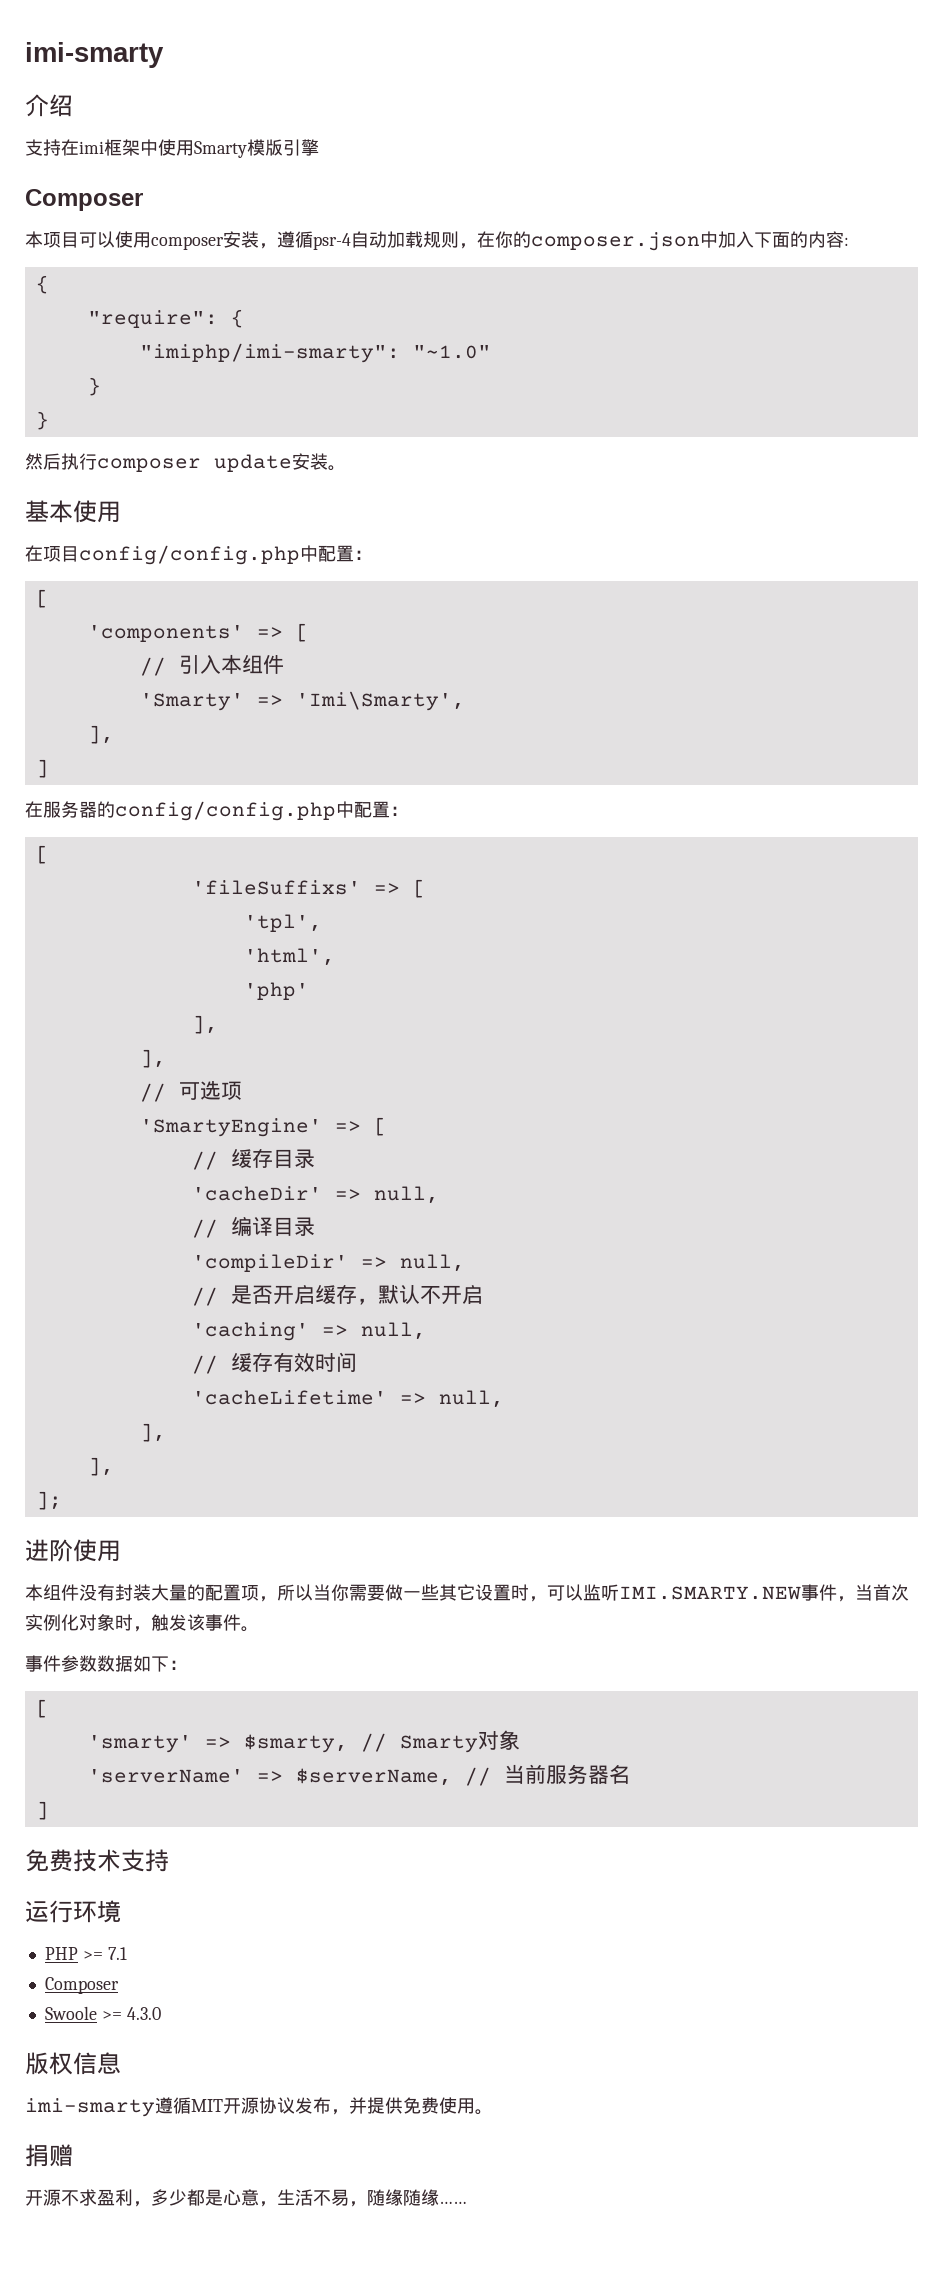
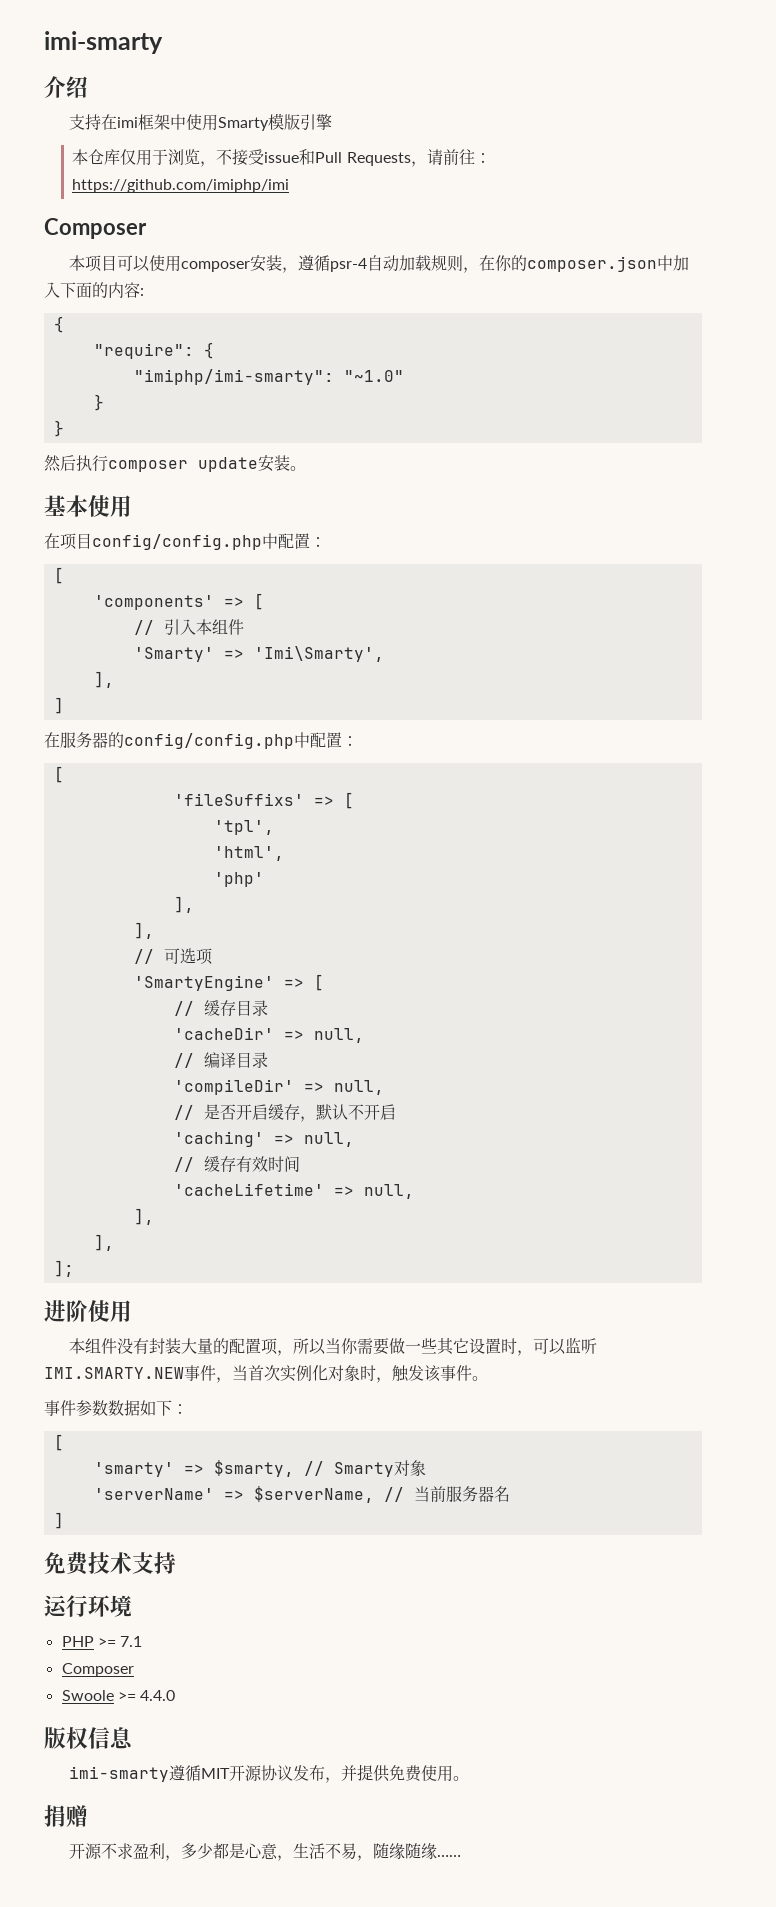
(319, 147) none -> [72,149,491,167] [72,179,290,193] // 本仓库仅用于浏览，不接受issue和Pull Requests，请前往：https://github.com/imiphp/imi
[126,2007,161,2020] 4.3.0 -> [140,1690,176,1701] 4.4.0

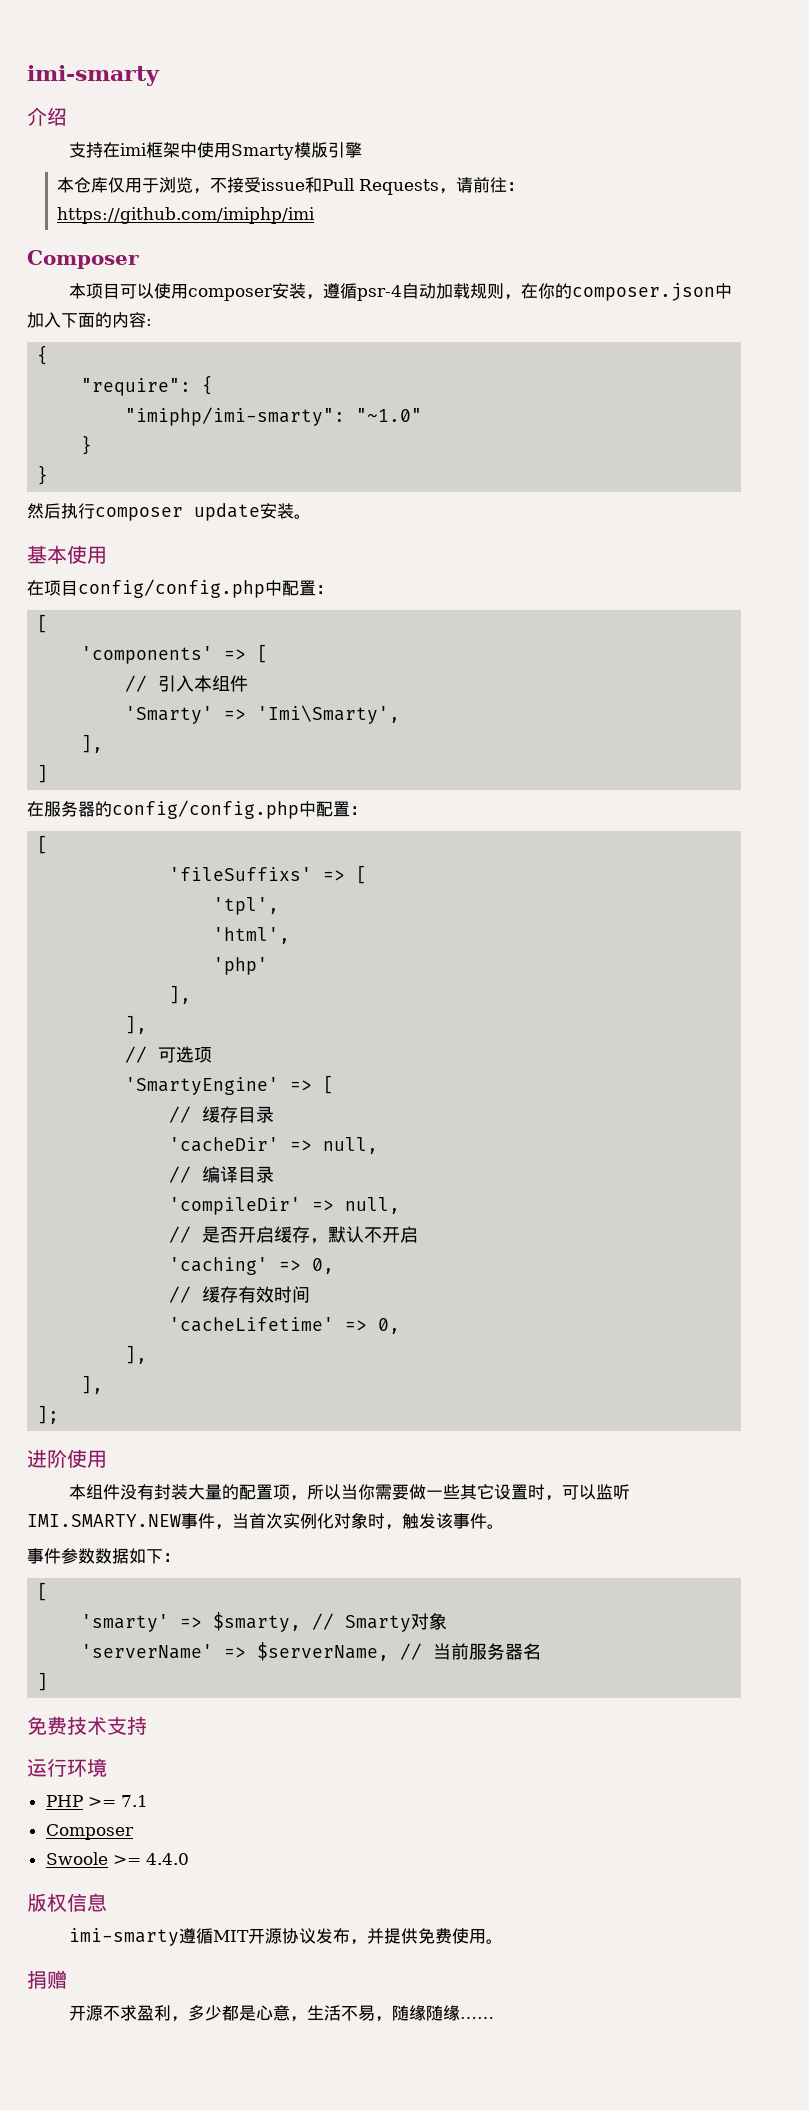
[303,1132,354,1147] null, -> [312,1258,335,1274] 0,
[363,1184,414,1199] null, -> [378,1318,401,1334] 0,

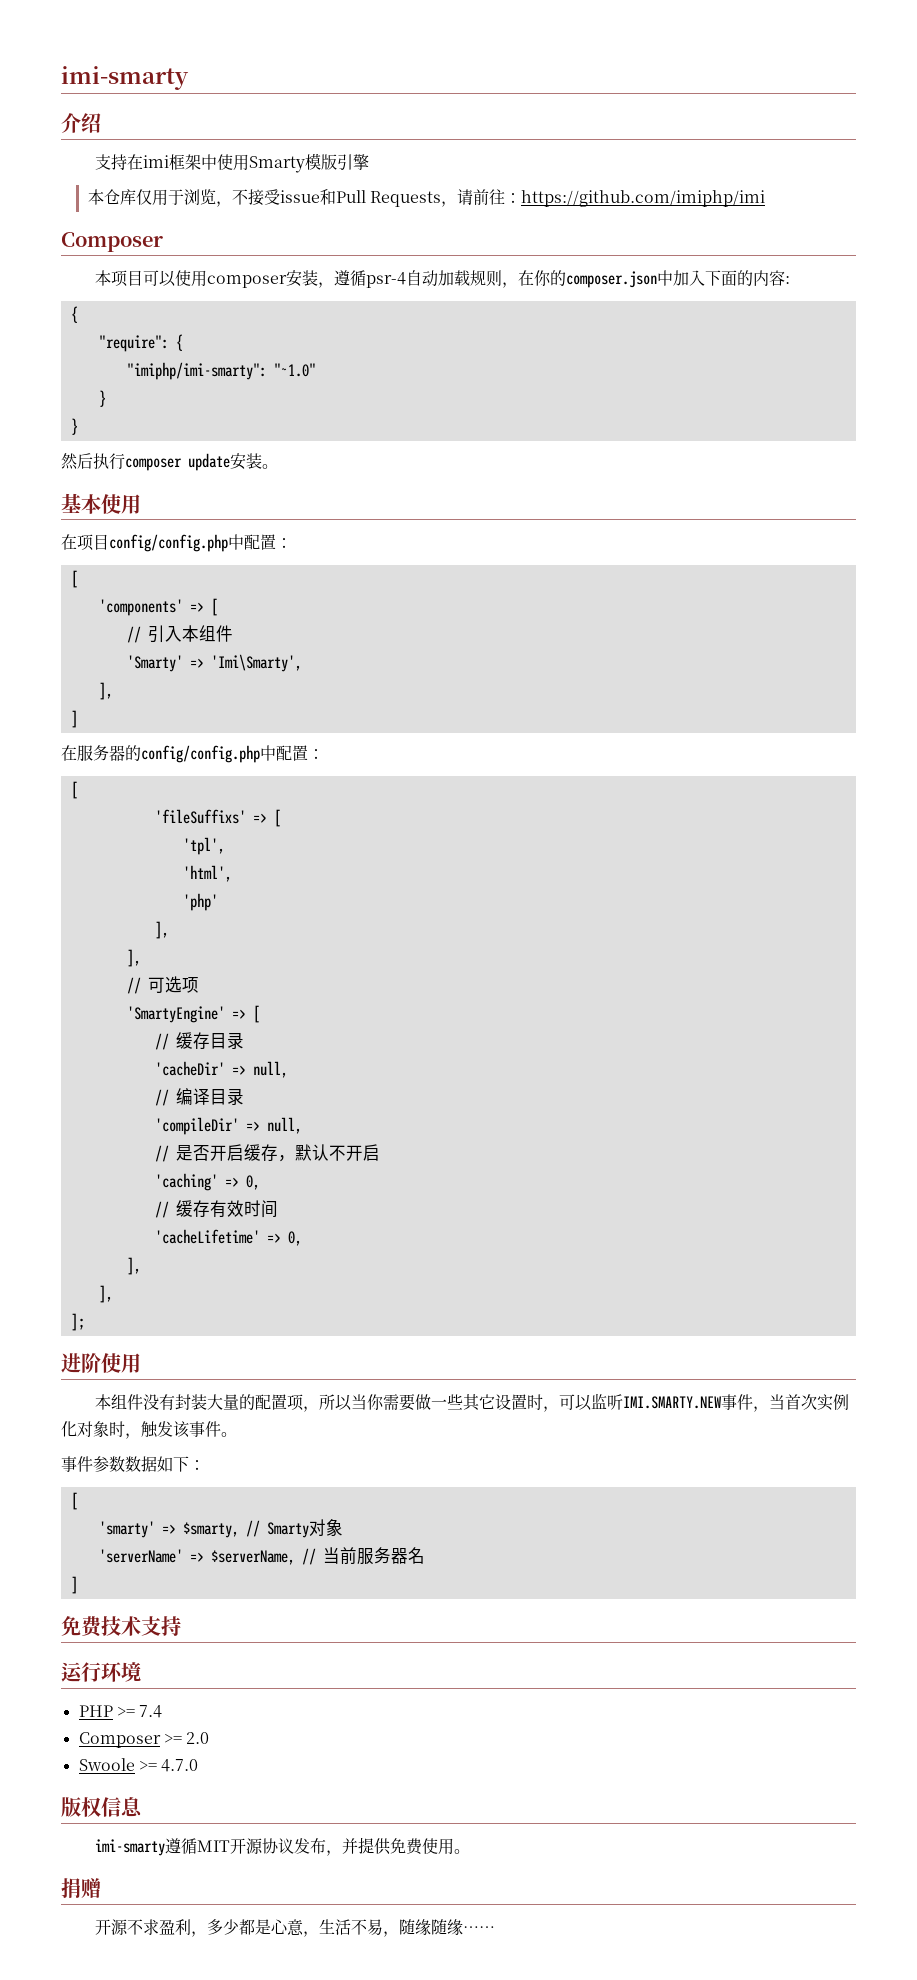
[120,1795,148,1807] [45,1824,134,1840] 7.1 // Composer -> [139,1705,163,1718] [78,1732,210,1748] 7.4 // Composer >= 2.0
[145,1853,189,1865] 4.4.0 -> [161,1759,199,1772] 4.7.0

